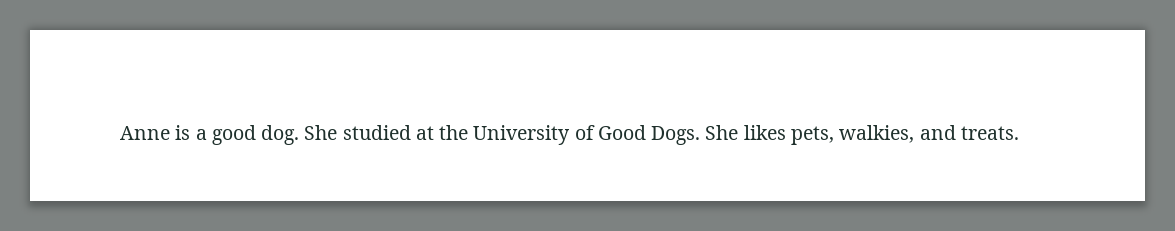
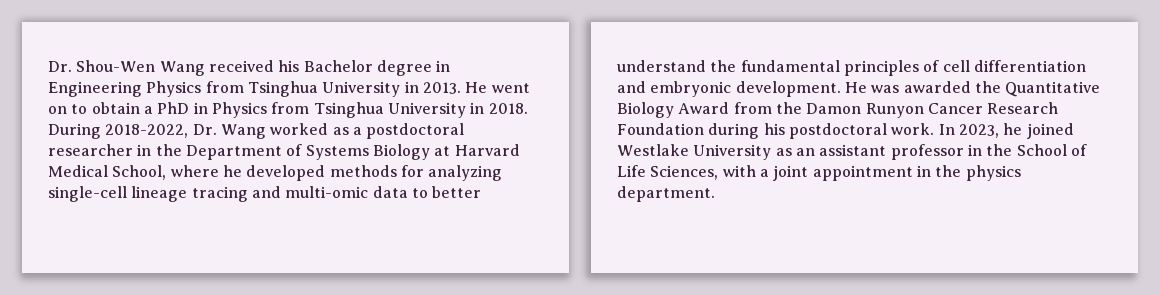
[120,125,1019,145] Anne is a good dog. She studied at the University of Good Dogs. She likes pets, walkies, and treats. -> [48,60,451,76] [48,81,530,97] [48,102,528,118] [48,123,465,139] [48,144,520,160] [48,165,503,181] [48,186,482,202] [617,60,1086,76] [617,81,1101,97] [617,102,1059,118] [617,123,1074,139] [617,144,1087,160] [617,165,1021,181] [617,186,715,202] Dr. Shou-Wen Wang received his Bachelor degree in Engineering Physics from Tsinghua University in 2013. He went on to obtain a PhD in Physics from Tsinghua University in 2018. During 2018-2022, Dr. Wang worked as a postdoctoral researcher in the Department of Systems Biology at Harvard Medical School, where he developed methods for analyzing single-cell lineage tracing and multi-omic data to better understand the fundamental principles of cell differentiation and embryonic development. He was awarded the Quantitative Biology Award from the Damon Runyon Cancer Research Foundation during his postdoctoral work. In 2023, he joined Westlake University as an assistant professor in the School of Life Sciences, with a joint appointment in the physics department.

